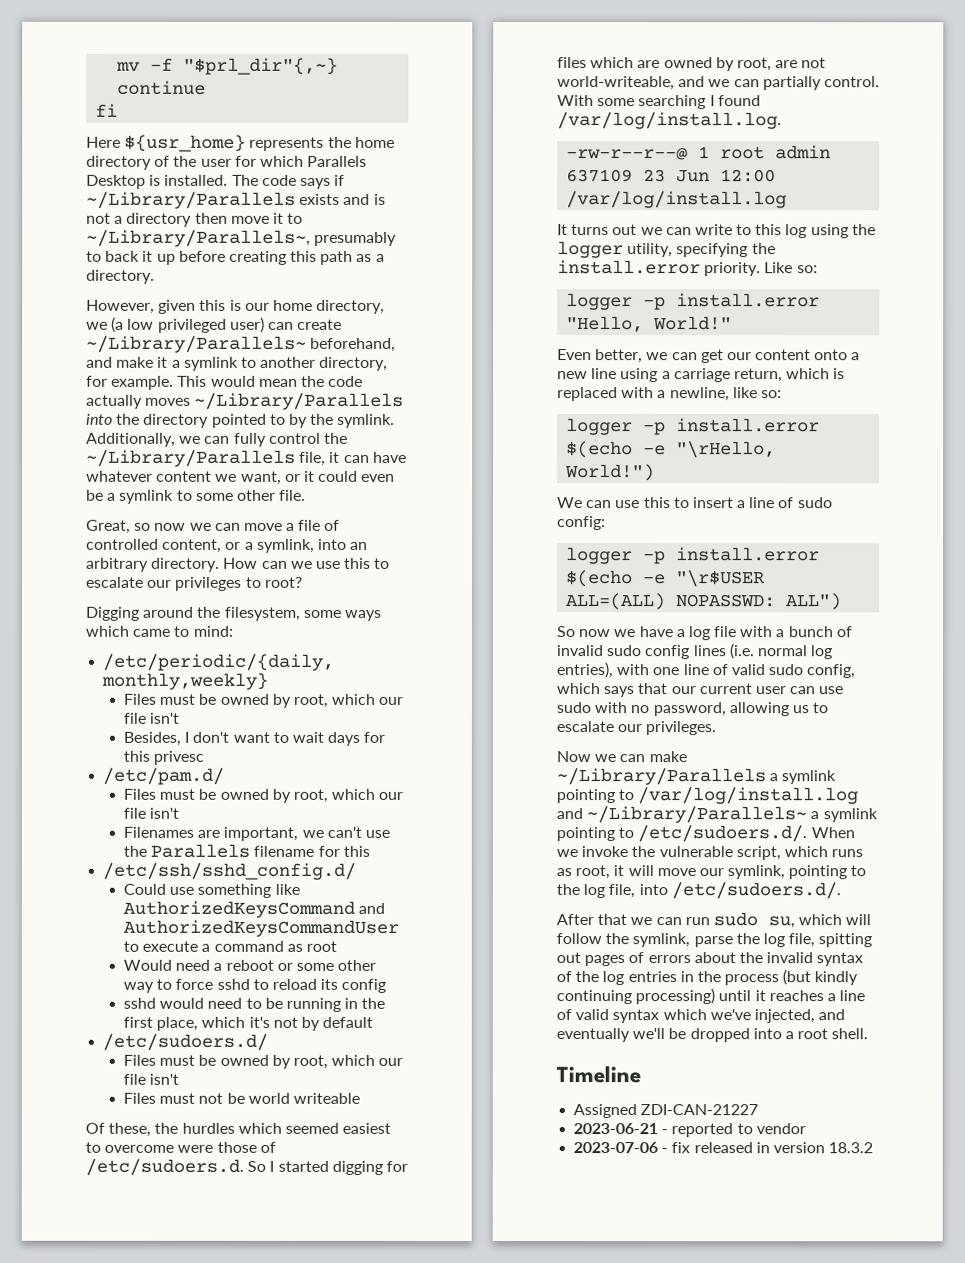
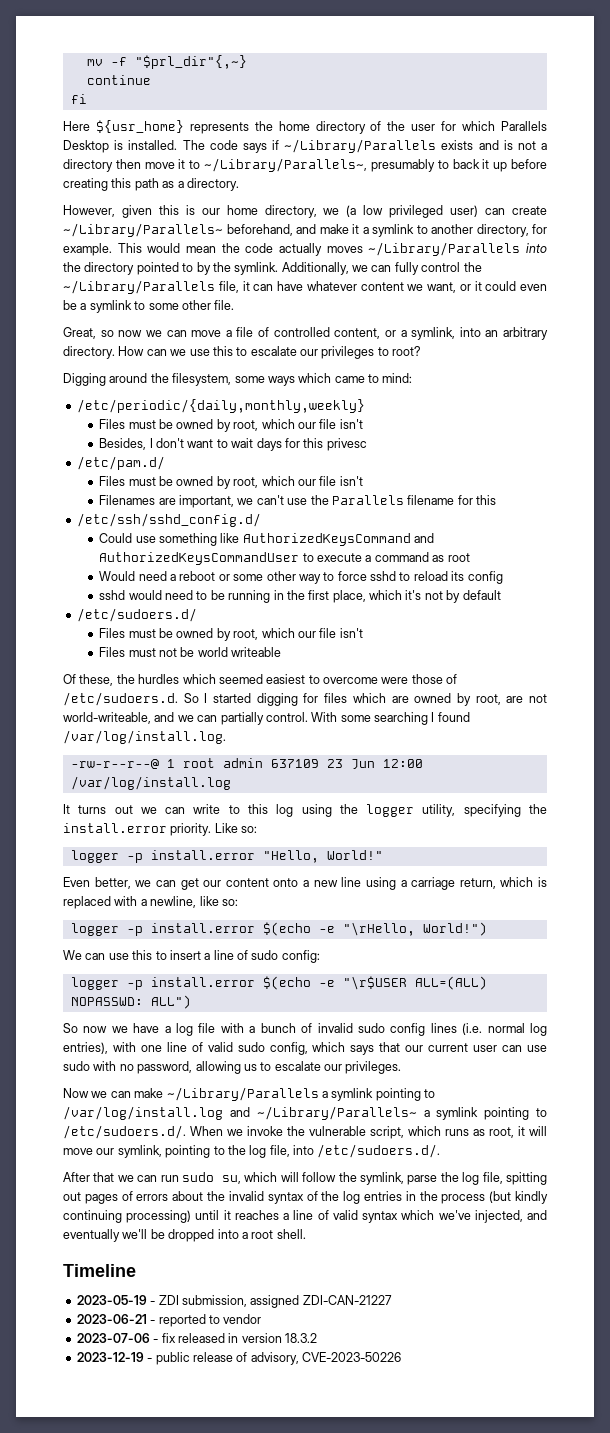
[573,1104,638,1119] Assigned -> [76,1295,300,1308] 2023-05-19 - ZDI submission, assigned
(874, 1148) none -> [76,1352,401,1365] // 2023-12-19 - public release of advisory, CVE-2023-50226

